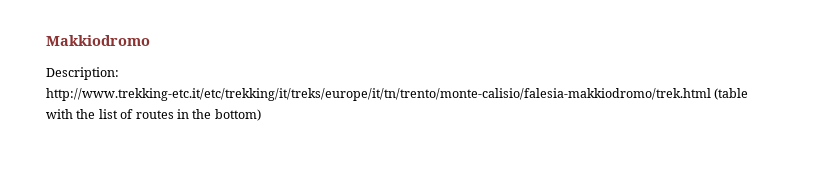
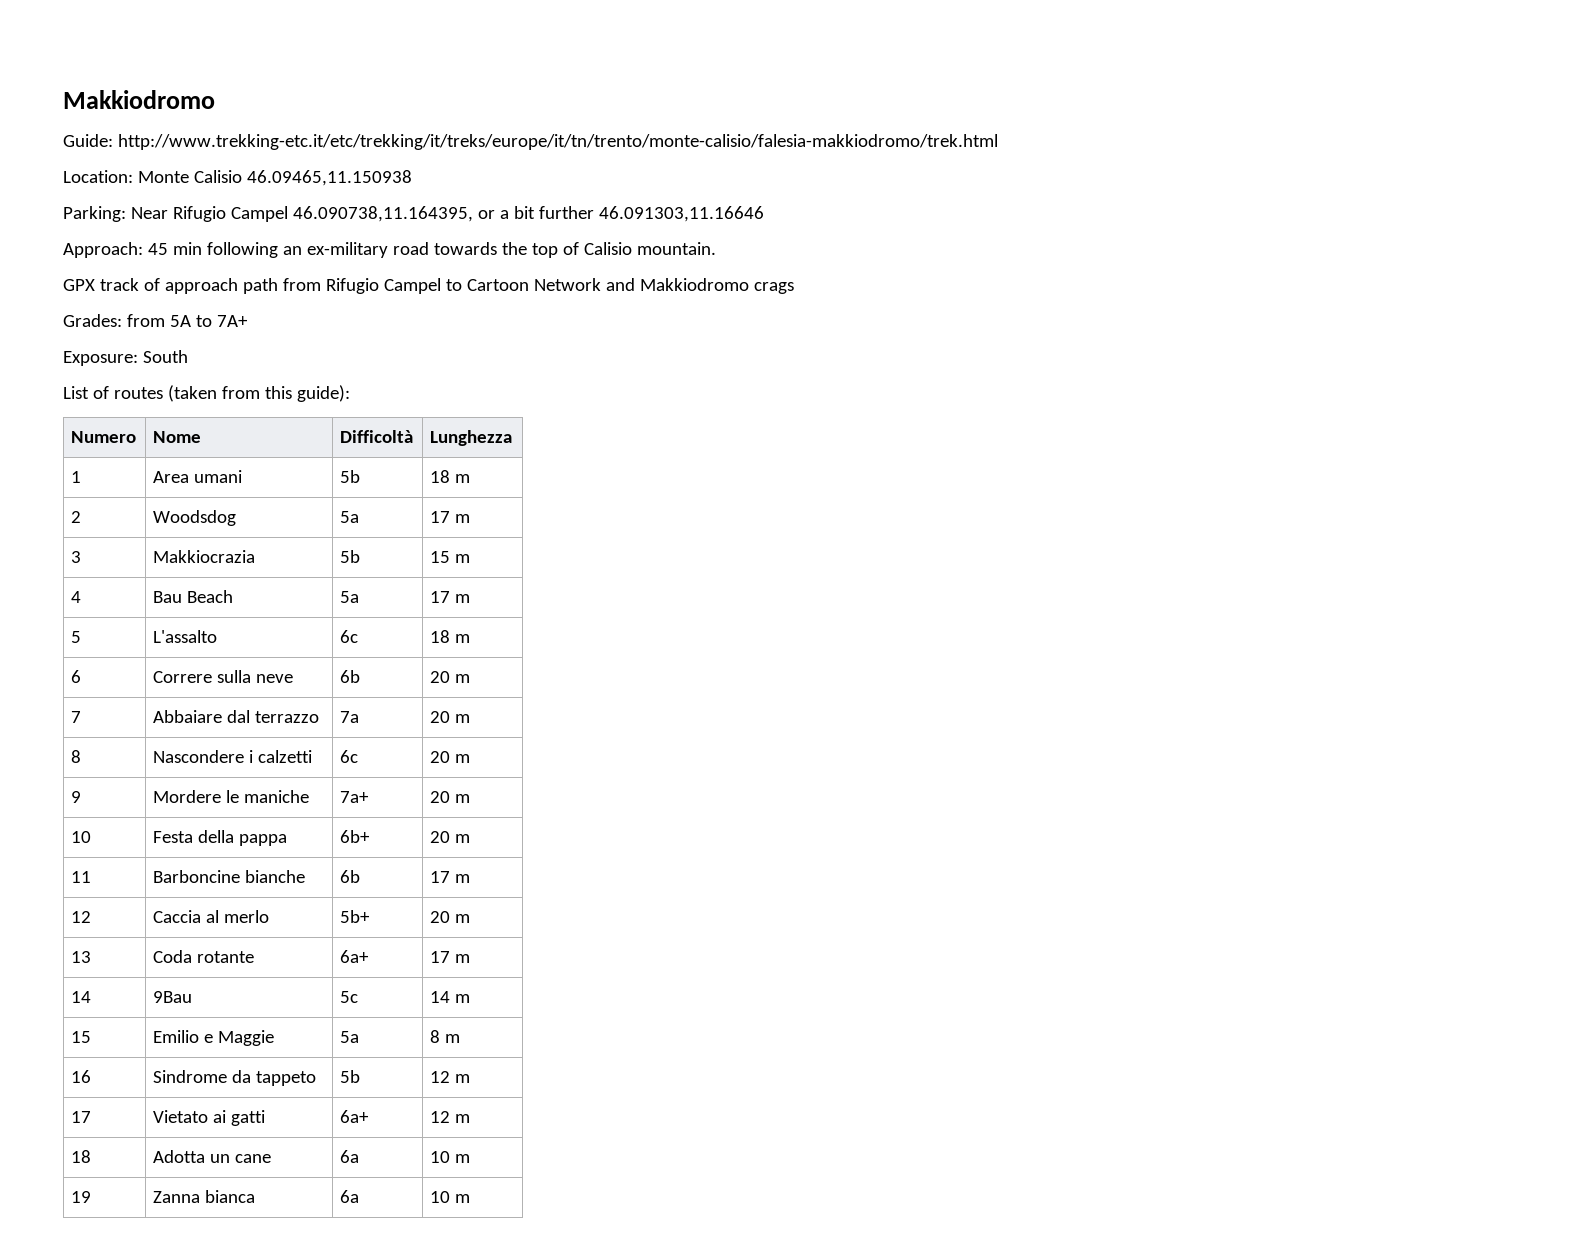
[46,67,119,80] Description: -> [63,134,113,147] Guide:
[714,88,749,100] [46,109,261,121] (table with the list of routes in the bottom) -> [63,170,412,186] [63,206,764,222] [63,242,716,258] [63,278,794,294] [63,314,248,327] [63,350,188,366] [63,385,350,402] [71,431,137,443] [153,431,202,443] [340,430,414,443] [430,430,513,446] [71,471,82,483] [153,470,243,483] [340,470,361,483] [430,470,471,483] [71,511,82,523] [153,510,237,526] [340,511,360,523] [430,511,471,523] [71,551,82,563] [153,550,256,563] [340,550,361,563] [430,551,471,563] [71,591,82,603] [153,590,234,603] [340,591,360,603] [430,591,471,603] [71,631,82,643] [153,630,218,643] [340,630,359,643] [430,630,471,643] [71,670,82,683] [153,670,294,683] [340,670,361,683] [430,671,471,683] [71,711,82,723] [153,710,320,723] [340,711,360,723] [430,711,471,723] [71,750,82,763] [153,750,313,763] [340,750,359,763] [430,751,471,763] [71,791,82,803] [153,790,310,803] [340,791,370,803] [430,791,471,803] [71,831,92,843] [153,830,288,846] [340,830,371,843] [430,831,471,843] [71,871,92,883] [153,870,306,883] [340,870,361,883] [430,871,471,883] [71,911,92,923] [153,910,270,923] [340,910,371,923] [430,911,471,923] [71,951,92,963] [153,950,255,963] [340,950,370,963] [430,951,471,963] [71,991,92,1003] [153,991,193,1003] [340,991,359,1003] [430,991,471,1003] [71,1031,92,1043] [153,1030,275,1046] [340,1031,360,1043] [430,1030,461,1043] [71,1070,92,1083] [153,1070,317,1086] [340,1070,361,1083] [430,1071,471,1083] [71,1111,92,1123] [153,1110,266,1126] [340,1110,370,1123] [430,1111,471,1123] [71,1150,92,1163] [153,1150,272,1163] [340,1150,360,1163] [430,1151,471,1163] [71,1191,92,1203] [153,1190,256,1203] [340,1190,360,1203] [430,1191,471,1203] // Location: Monte Calisio 46.09465,11.150938 // Parking: Near Rifugio Campel 46.090738,11.164395, or a bit further 46.091303,11.16646 // Approach: 45 min following an ex-military road towards the top of Calisio mountain. // GPX track of approach path from Rifugio Campel to Cartoon Network and Makkiodromo crags // Grades: from 5A to 7A+ // Exposure: South // List of routes (taken from this guide): // Numero | Nome | Difficoltà | Lunghezza // 1 | Area umani | 5b | 18 m // 2 | Woodsdog | 5a | 17 m // 3 | Makkiocrazia | 5b | 15 m // 4 | Bau Beach | 5a | 17 m // 5 | L'assalto | 6c | 18 m // 6 | Correre sulla neve | 6b | 20 m // 7 | Abbaiare dal terrazzo | 7a | 20 m // 8 | Nascondere i calzetti | 6c | 20 m // 9 | Mordere le maniche | 7a+ | 20 m // 10 | Festa della pappa | 6b+ | 20 m // 11 | Barboncine bianche | 6b | 17 m // 12 | Caccia al merlo | 5b+ | 20 m // 13 | Coda rotante | 6a+ | 17 m // 14 | 9Bau | 5c | 14 m // 15 | Emilio e Maggie | 5a | 8 m // 16 | Sindrome da tappeto | 5b | 12 m // 17 | Vietato ai gatti | 6a+ | 12 m // 18 | Adotta un cane | 6a | 10 m // 19 | Zanna bianca | 6a | 10 m

